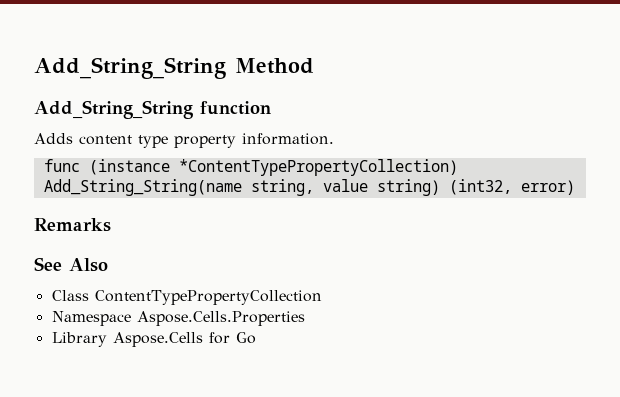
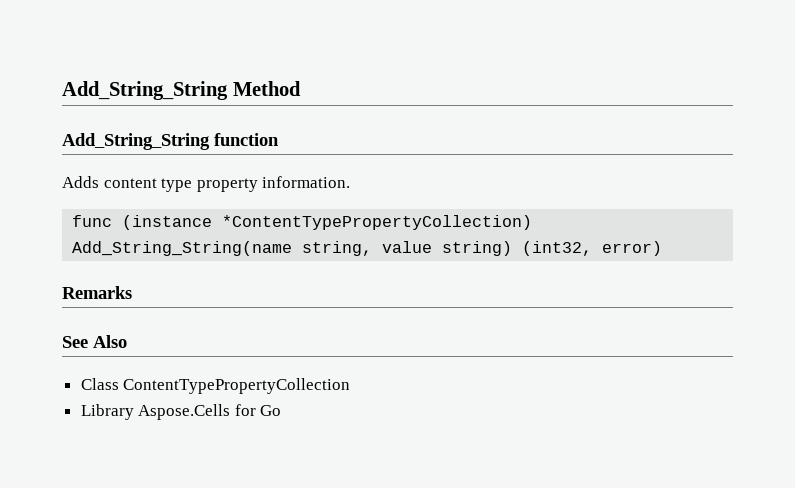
[51,311,305,326] // Namespace Aspose.Cells.Properties -> (351, 386) none

